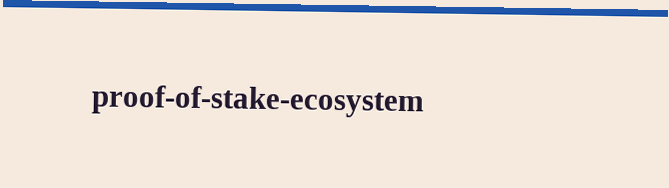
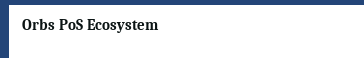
[91,84,425,119] proof-of-stake-ecosystem -> [22,18,159,33] Orbs PoS Ecosystem

